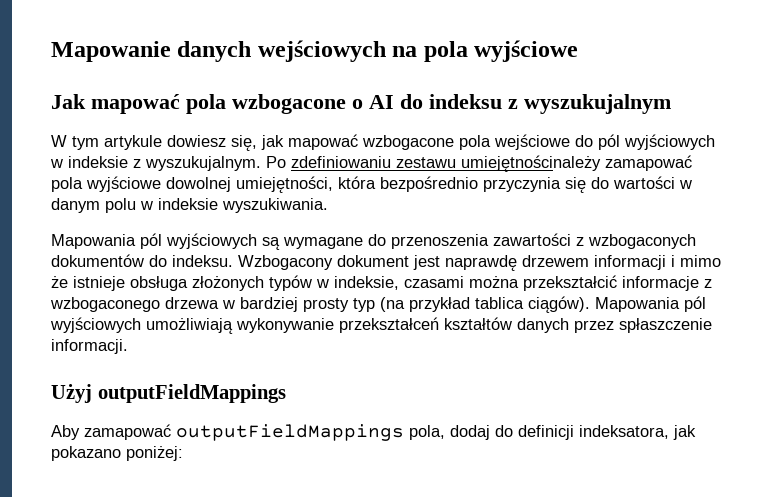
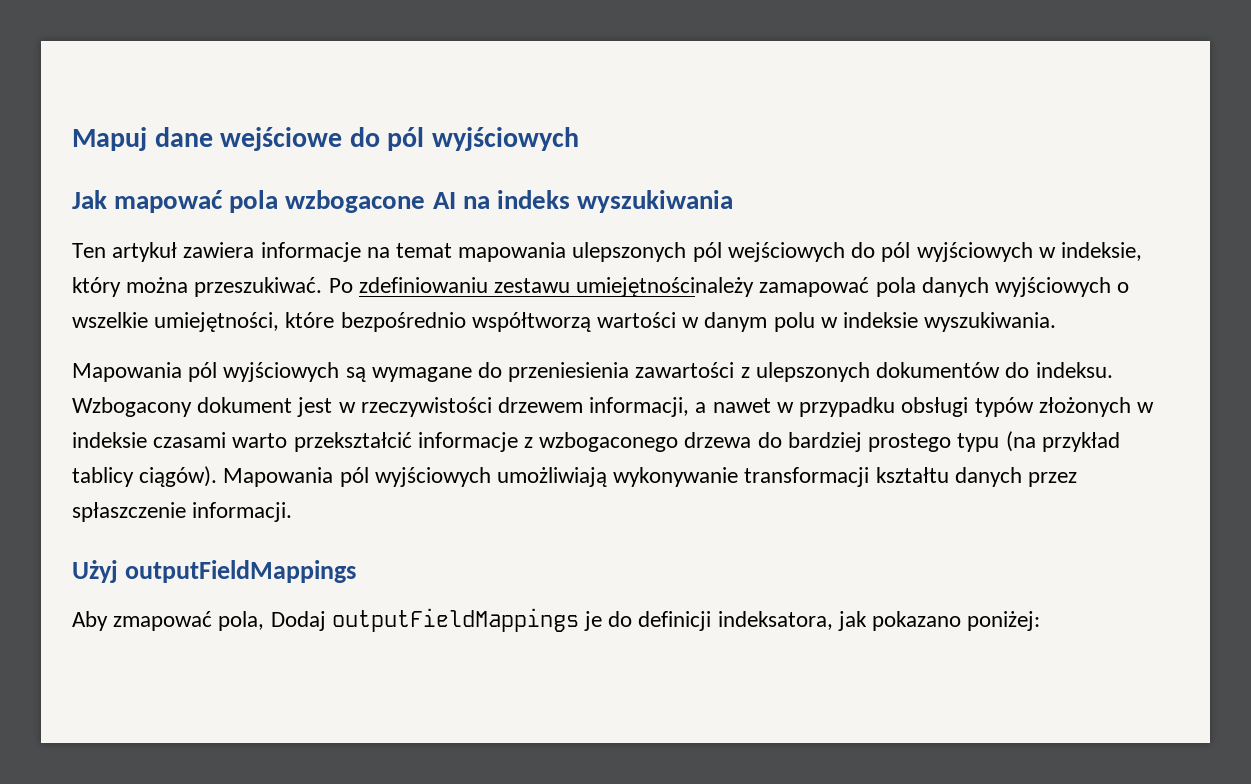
[51,40,579,62] [51,94,671,114] [51,134,715,151] [50,156,261,171] Mapowanie danych wejściowych na pola wyjściowe // Jak mapować pola wzbogacone o AI do indeksu z wyszukujalnym // W tym artykule dowiesz się, jak mapować wzbogacone pola wejściowe do pól wyjściowych w indeksie z wyszukujalnym. -> [72,127,579,151] [72,190,734,213] [72,242,1142,262] [72,277,323,297] Mapuj dane wejściowe do pól wyjściowych // Jak mapować pola wzbogacone AI na indeks wyszukiwania // Ten artykuł zawiera informacje na temat mapowania ulepszonych pól wejściowych do pól wyjściowych w indeksie, który można przeszukiwać.
[86,176,609,193] wyjściowe dowolnej umiejętności, która bezpośrednio przyczynia się do -> [921,277,1130,297] [72,312,591,332] danych wyjściowych o wszelkie umiejętności, które bezpośrednio współtworzą
[391,234,489,249] przenoszenia -> [508,362,630,382] przeniesienia
[588,234,696,249] wzbogaconych -> [755,362,870,382] ulepszonych
[445,255,721,271] [51,275,519,291] naprawdę drzewem informacji i mimo że istnieje obsługa złożonych typów w indeksie, czasami można -> [338,397,1154,417] [72,432,288,448] w rzeczywistości drzewem informacji, a nawet w przypadku obsługi typów złożonych w indeksie czasami warto
[222,297,375,312] w bardziej prosty typ -> [757,432,1000,452] do bardziej prostego typu
[475,297,524,309] tablica -> [72,467,134,487] tablicy
[339,317,512,333] przekształceń kształtów -> [744,467,949,487] transformacji kształtu
[84,424,490,441] zamapować outputFieldMappings pola, dodaj -> [113,608,603,632] zmapować pola, Dodaj outputFieldMappings je

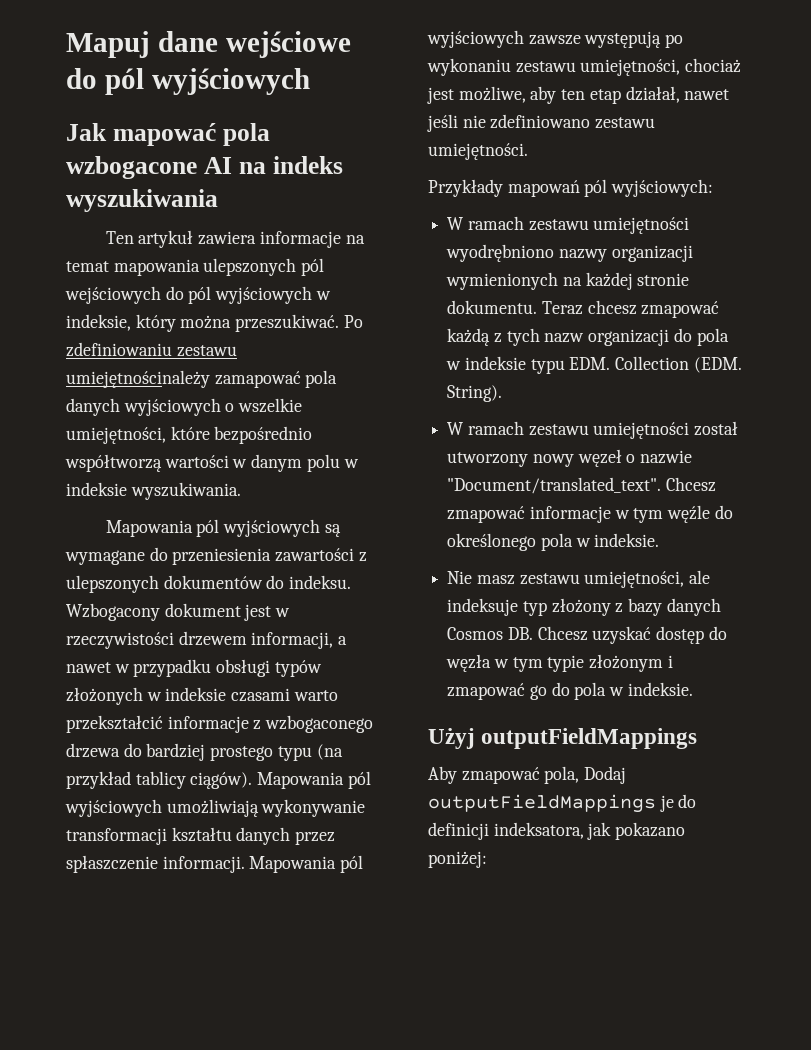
(293, 512) none -> [249,855,364,873] [427,30,684,48] [427,58,742,76] [427,86,730,104] [427,114,656,132] [428,143,528,160] [428,179,714,197] [447,216,690,234] [446,244,693,262] [446,272,690,290] [447,300,720,318] [447,328,729,346] [446,356,742,374] [447,385,503,402] [447,421,739,439] [447,449,693,467] [447,477,716,494] [447,505,733,523] [447,533,660,551] [447,570,711,588] [447,598,721,616] [447,626,727,644] [446,654,673,672] [447,682,693,700] Mapowania pól wyjściowych zawsze występują po wykonaniu zestawu umiejętności, chociaż jest możliwe, aby ten etap działał, nawet jeśli nie zdefiniowano zestawu umiejętności. // Przykłady mapowań pól wyjściowych: // W ramach zestawu umiejętności wyodrębniono nazwy organizacji wymienionych na każdej stronie dokumentu. Teraz chcesz zmapować każdą z tych nazw organizacji do pola w indeksie typu EDM. Collection (EDM. String). // W ramach zestawu umiejętności został utworzony nowy węzeł o nazwie "Document/translated_text". Chcesz zmapować informacje w tym węźle do określonego pola w indeksie. // Nie masz zestawu umiejętności, ale indeksuje typ złożony z bazy danych Cosmos DB. Chcesz uzyskać dostęp do węzła w tym typie złożonym i zmapować go do pola w indeksie.

